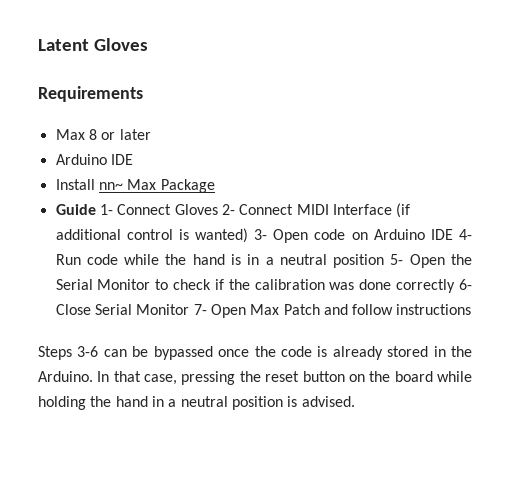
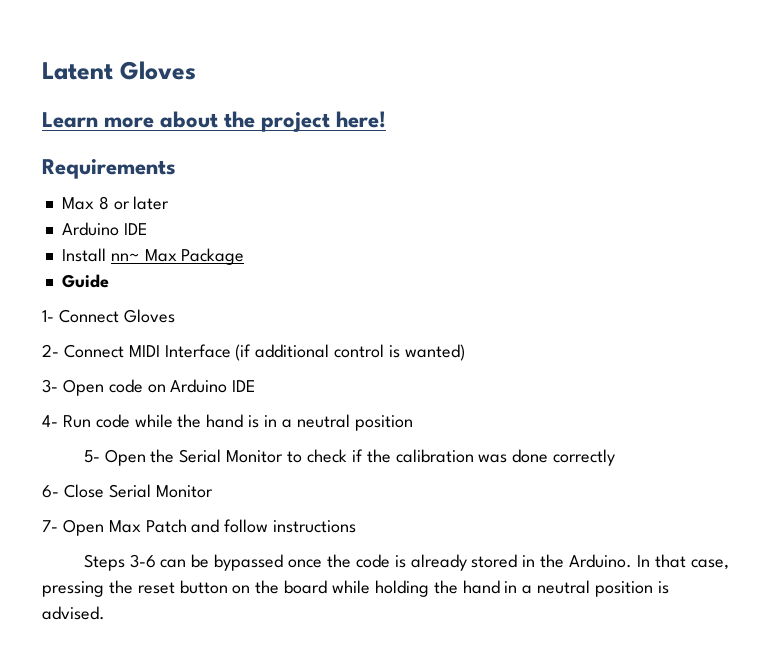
(148, 44) none -> [42,111,387,132] // Learn more about the project here!
(96, 209) none -> (109, 281) //
(218, 209) none -> (175, 316) //
(249, 235) none -> (465, 352) //
(453, 234) none -> (256, 386) //
(385, 261) none -> (413, 423) //
(456, 286) none -> (616, 457) //
(190, 309) none -> (213, 491) //

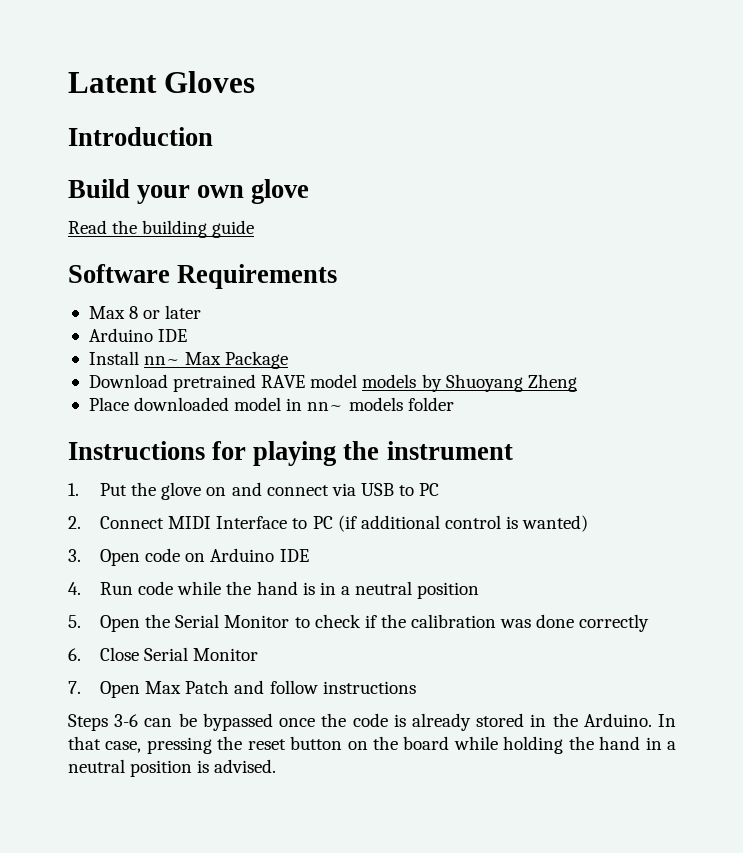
[42,111,387,132] Learn more about the project here! // -> [68,127,213,146] [68,179,310,204] [68,220,255,238] [68,264,170,283] Introduction // Build your own glove // Read the building guide // Software
[61,274,109,288] [42,309,175,323] [42,344,59,357] Guide // 1- Connect Gloves // 2- -> [88,374,577,392] [88,397,454,411] [68,441,513,466] [68,482,440,500] [68,516,81,529] Download pretrained RAVE model models by Shuoyang Zheng // Place downloaded model in nn~ models folder // Instructions for playing the instrument // 1. Put the glove on and connect via USB to PC // 2.
(231, 351) none -> [292,516,333,529] to PC
[42,379,58,393] 3- -> [68,549,81,562] 3.
[42,415,58,427] 4- -> [68,582,81,595] 4.
[83,450,100,463] 5- -> [68,615,81,628] 5.
[42,485,59,498] 6- -> [68,648,81,661] 6.
[42,520,58,532] 7- -> [68,681,81,694] 7.

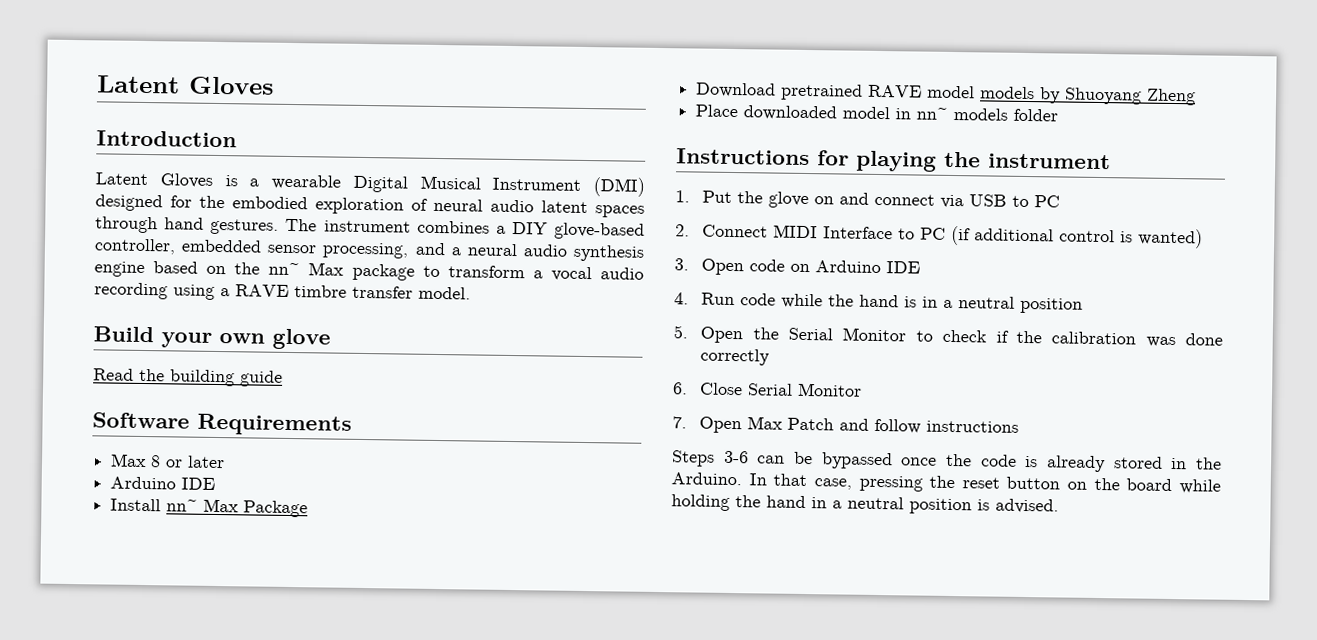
(213, 136) none -> [95,172,645,197] [95,194,645,218] [95,216,645,240] [94,238,645,262] [94,261,644,282] [94,282,471,300] // Latent Gloves is a wearable Digital Musical Instrument (DMI) designed for the embodied exploration of neural audio latent spaces through hand gestures. The instrument combines a DIY glove-based controller, embedded sensor processing, and a neural audio synthesis engine based on the nn~ Max package to transform a vocal audio recording using a RAVE timbre transfer model.

